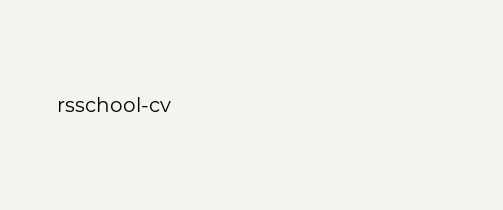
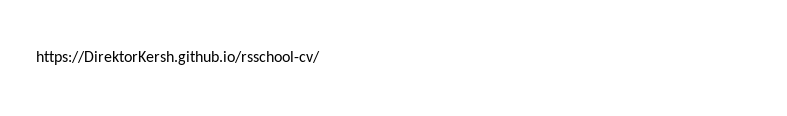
[57,97,171,112] rsschool-cv -> [36,51,320,65] https://DirektorKersh.github.io/rsschool-cv/

